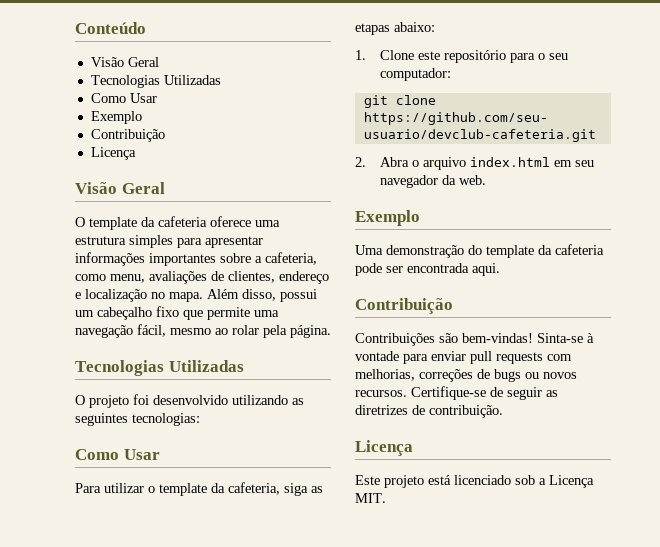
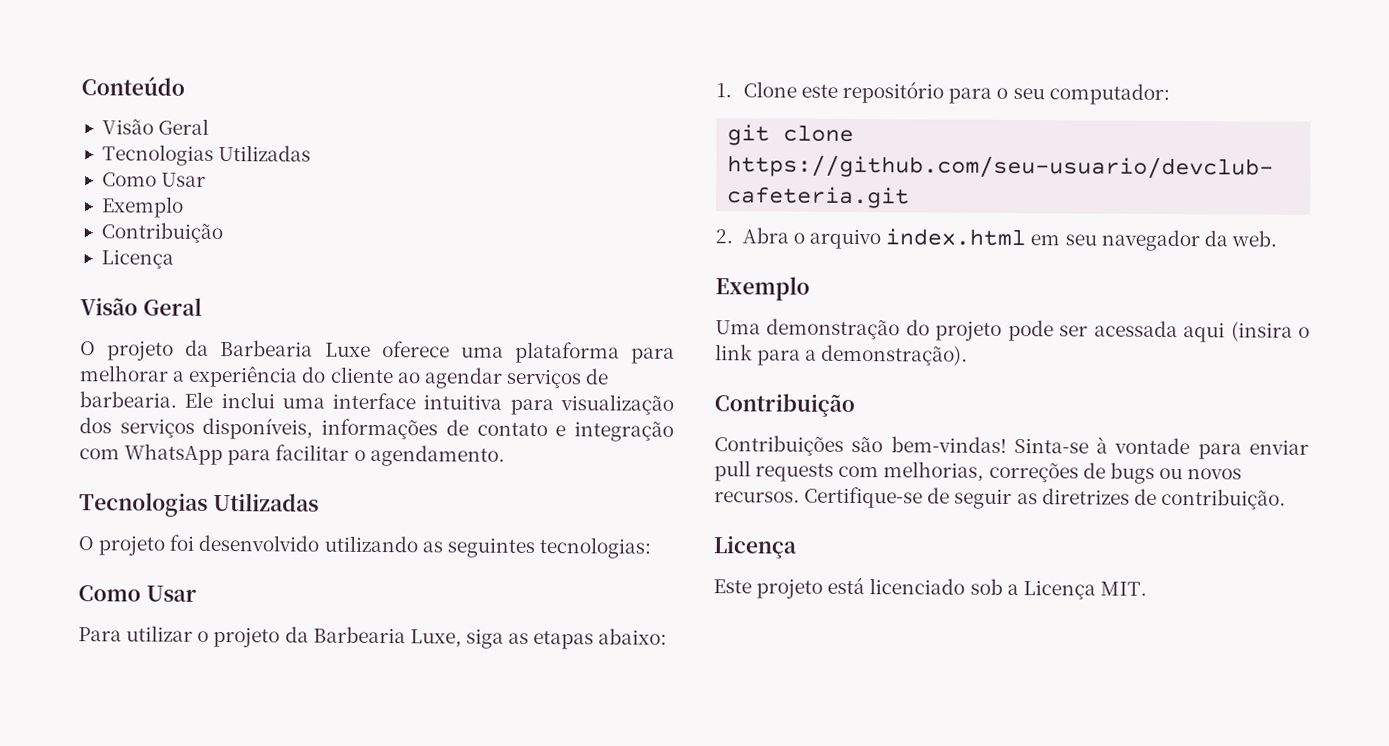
[89,216,280,230] [75,235,263,248] [75,252,317,266] [75,271,329,284] [75,289,317,302] [75,306,279,320] [75,324,331,338] template da cafeteria oferece uma estrutura simples para apresentar informações importantes sobre a cafeteria, como menu, avaliações de clientes, endereço e localização no mapa. Além disso, possui um cabeçalho fixo que permite uma navegação fácil, mesmo ao rolar pela página. -> [107,339,675,364] [79,365,610,389] [79,391,674,416] [79,417,674,442] [79,443,505,467] projeto da Barbearia Luxe oferece uma plataforma para melhorar a experiência do cliente ao agendar serviços de barbearia. Ele inclui uma interface intuitiva para visualização dos serviços disponíveis, informações de contato e integração com WhatsApp para facilitar o agendamento.
[159,482,280,496] template da cafeteria, -> [213,626,462,648] projeto da Barbearia Luxe,
[486,244,604,258] [355,263,500,276] template da cafeteria pode ser encontrada aqui. -> [935,319,1310,343] [715,344,969,366] projeto pode ser acessada aqui (insira o link para a demonstração).

